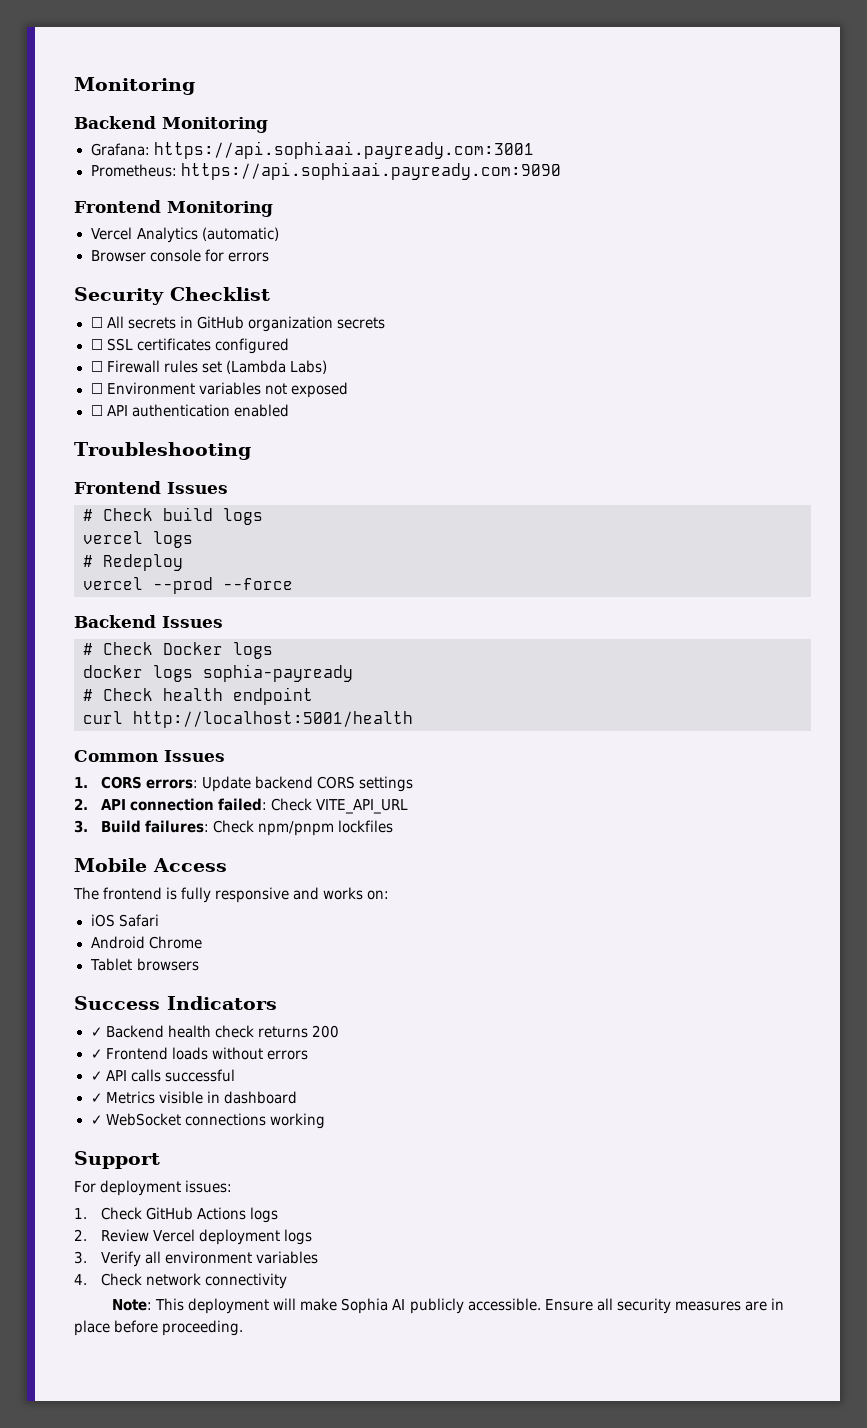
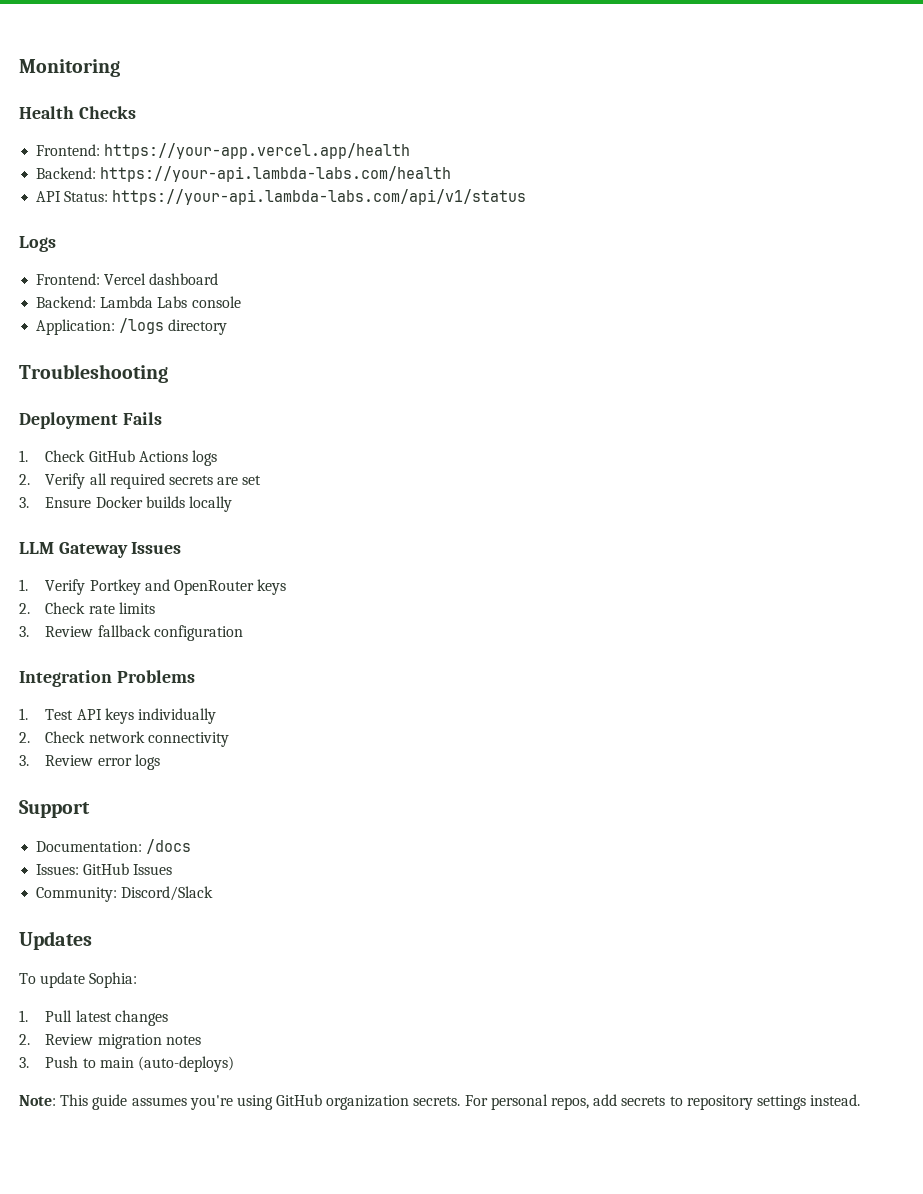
[74,77,195,95] [74,116,268,133] [90,141,534,159] [90,162,561,180] [74,200,273,217] [90,227,279,243] [90,249,269,262] [74,287,270,305] [90,316,385,332] [90,338,289,354] [90,360,327,374] [90,382,348,398] [90,404,289,417] [74,442,251,460] [74,481,228,494] [83,507,263,525] [83,531,193,548] [83,554,183,571] [83,577,293,594] [74,615,223,628] [83,642,273,659] [83,664,353,682] [83,687,313,705] [83,711,413,728] [74,750,225,762] [74,776,414,792] [74,798,409,814] [74,820,394,836] [74,858,227,872] [73,887,390,903] [90,914,159,927] [90,936,202,949] [89,958,199,971] [74,996,277,1010] [90,1025,339,1038] [90,1047,308,1060] [90,1069,235,1082] [90,1091,297,1104] [90,1113,325,1129] [74,1151,160,1169] [74,1180,233,1196] Monitoring // Backend Monitoring // Grafana: https://api.sophiaai.payready.com:3001 // Prometheus: https://api.sophiaai.payready.com:9090 // Frontend Monitoring // Vercel Analytics (automatic) // Browser console for errors // Security Checklist // ☐ All secrets in GitHub organization secrets // ☐ SSL certificates configured // ☐ Firewall rules set (Lambda Labs) // ☐ Environment variables not exposed // ☐ API authentication enabled // Troubleshooting // Frontend Issues // # Check build logs // vercel logs // # Redeploy // vercel --prod --force // Backend Issues // # Check Docker logs // docker logs sophia-payready // # Check health endpoint // curl http://localhost:5001/health // Common Issues // 1. CORS errors: Update backend CORS settings // 2. API connection failed: Check VITE_API_URL // 3. Build failures: Check npm/pnpm lockfiles // Mobile Access // The frontend is fully responsive and works on: // iOS Safari // Android Chrome // Tablet browsers // Success Indicators // ✓ Backend health check returns 200 // ✓ Frontend loads without errors // ✓ API calls successful // ✓ Metrics visible in dashboard // ✓ WebSocket connections working // Support // For deployment issues: -> [19,59,120,77] [19,106,136,119] [36,143,411,159] [36,166,452,182] [36,189,527,205] [19,236,56,252] [36,273,219,285] [36,296,241,308] [36,318,228,335] [19,364,168,383] [19,412,162,429] Monitoring // Health Checks // Frontend: https://your-app.vercel.app/health // Backend: https://your-api.lambda-labs.com/health // API Status: https://your-api.lambda-labs.com/api/v1/status // Logs // Frontend: Vercel dashboard // Backend: Lambda Labs console // Application: /logs directory // Troubleshooting // Deployment Fails
[101,1229,313,1245] [74,1251,319,1267] [74,1273,288,1289] [112,1298,784,1314] [74,1320,244,1336] Review Vercel deployment logs // 3. Verify all environment variables // 4. Check network connectivity // Note: This deployment will make Sophia AI publicly accessible. Ensure all security measures are in place before proceeding. -> [45,473,262,489] [19,496,232,512] [19,542,182,558] [19,579,287,595] [19,602,155,614] [19,625,243,641] [19,670,195,687] [19,708,216,724] [19,731,229,747] [19,754,160,770] [19,800,90,818] [36,839,192,854] [36,863,173,875] [36,886,214,902] [19,931,92,950] [19,972,138,988] [19,1010,168,1026] [19,1034,201,1049] [19,1056,234,1072] [19,1094,861,1110] Verify all required secrets are set // 3. Ensure Docker builds locally // LLM Gateway Issues // 1. Verify Portkey and OpenRouter keys // 2. Check rate limits // 3. Review fallback configuration // Integration Problems // 1. Test API keys individually // 2. Check network connectivity // 3. Review error logs // Support // Documentation: /docs // Issues: GitHub Issues // Community: Discord/Slack // Updates // To update Sophia: // 1. Pull latest changes // 2. Review migration notes // 3. Push to main (auto-deploys) // Note: This guide assumes you're using GitHub organization secrets. For personal repos, add secrets to repository settings instead.

